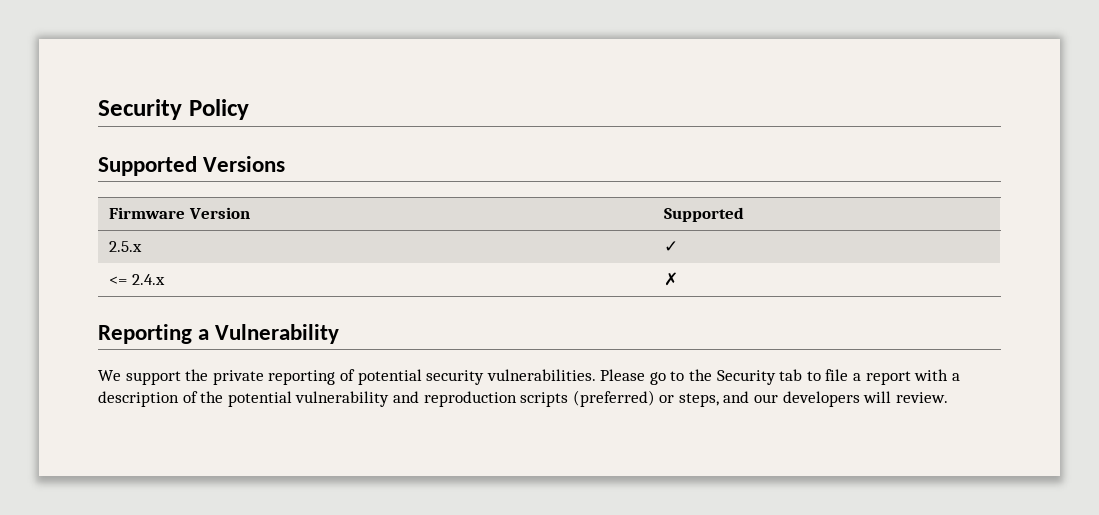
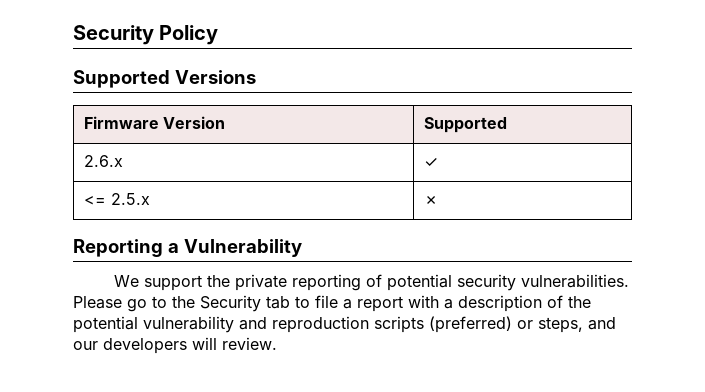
[109,241,143,252] 2.5.x -> [84,155,124,167] 2.6.x
[131,274,165,285] 2.4.x -> [111,193,151,205] 2.5.x

